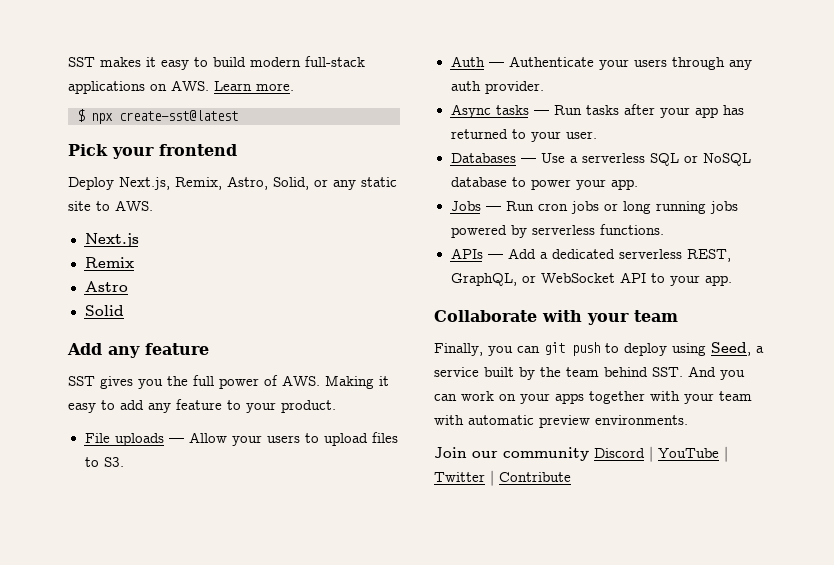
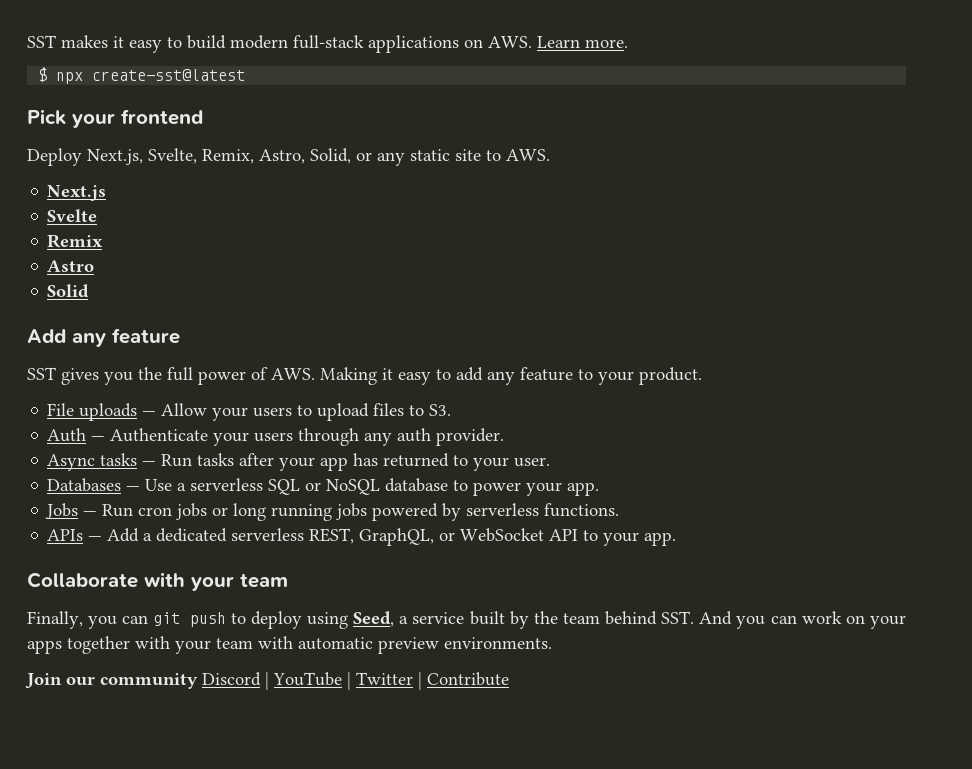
(170, 183) none -> [148,148,197,164] Svelte,
(139, 240) none -> [47,209,98,222] // Svelte

